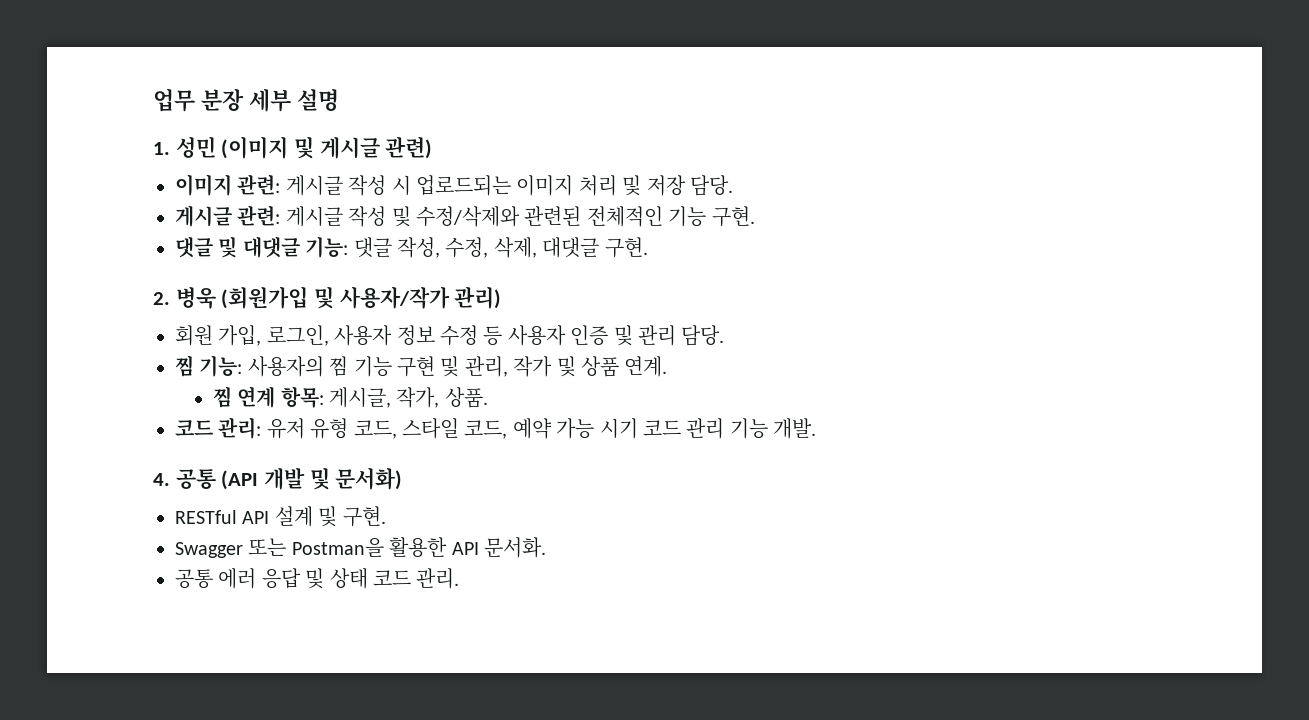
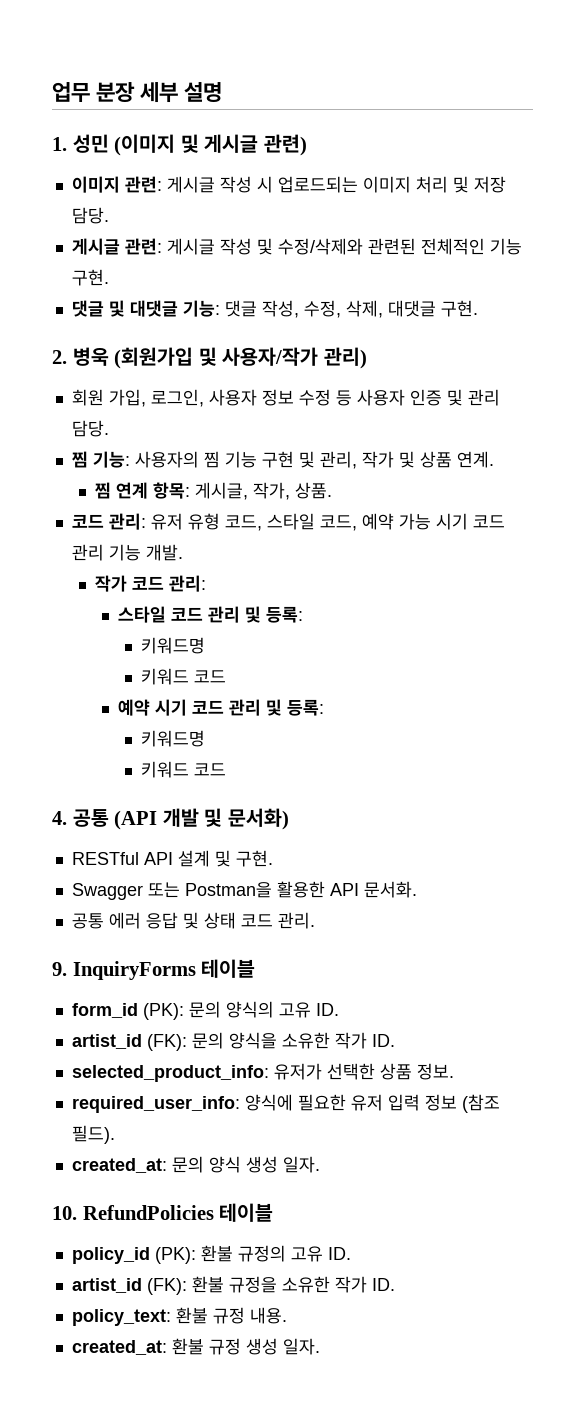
(817, 428) none -> [94,575,206,592] [118,606,304,623] [141,637,206,654] [141,668,227,685] [118,699,325,716] [141,730,206,747] [141,761,227,778] // 작가 코드 관리: // 스타일 코드 관리 및 등록: // 키워드명 // 키워드 코드 // 예약 시기 코드 관리 및 등록: // 키워드명 // 키워드 코드
(460, 578) none -> [52,959,256,980] [71,1001,339,1020] [71,1032,395,1051] [71,1063,454,1082] [71,1094,500,1113] [71,1125,115,1144] [71,1156,320,1173] [52,1203,274,1222] [71,1245,351,1264] [71,1276,395,1295] [71,1307,287,1326] [71,1338,320,1355] // 9. InquiryForms 테이블 // form_id (PK): 문의 양식의 고유 ID. // artist_id (FK): 문의 양식을 소유한 작가 ID. // selected_product_info: 유저가 선택한 상품 정보. // required_user_info: 양식에 필요한 유저 입력 정보 (참조 필드). // created_at: 문의 양식 생성 일자. // 10. RefundPolicies 테이블 // policy_id (PK): 환불 규정의 고유 ID. // artist_id (FK): 환불 규정을 소유한 작가 ID. // policy_text: 환불 규정 내용. // created_at: 환불 규정 생성 일자.

